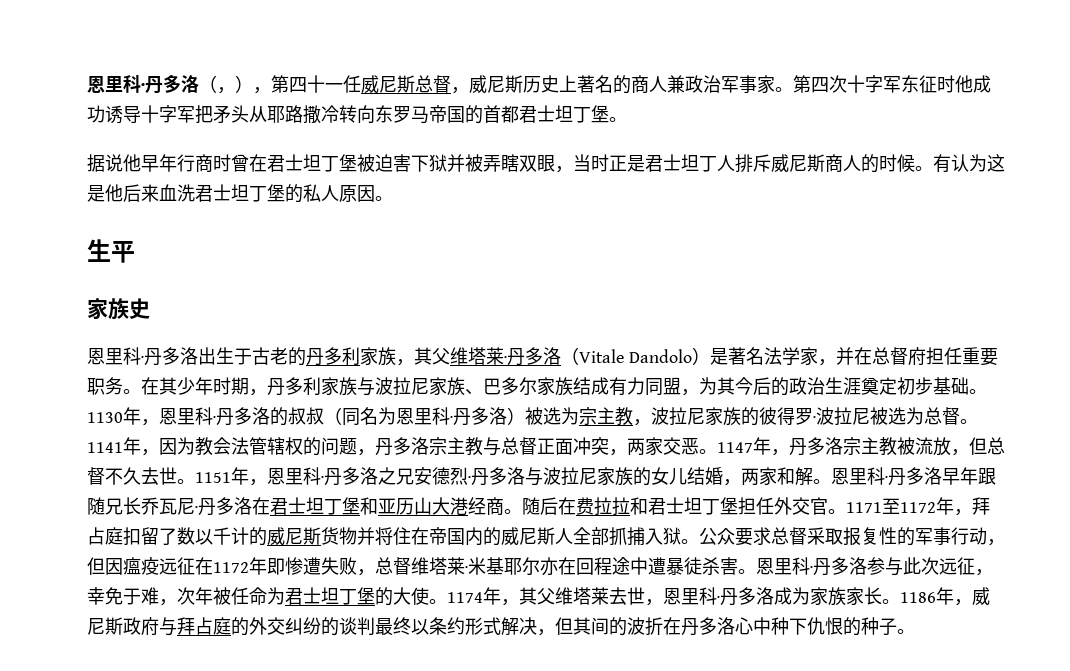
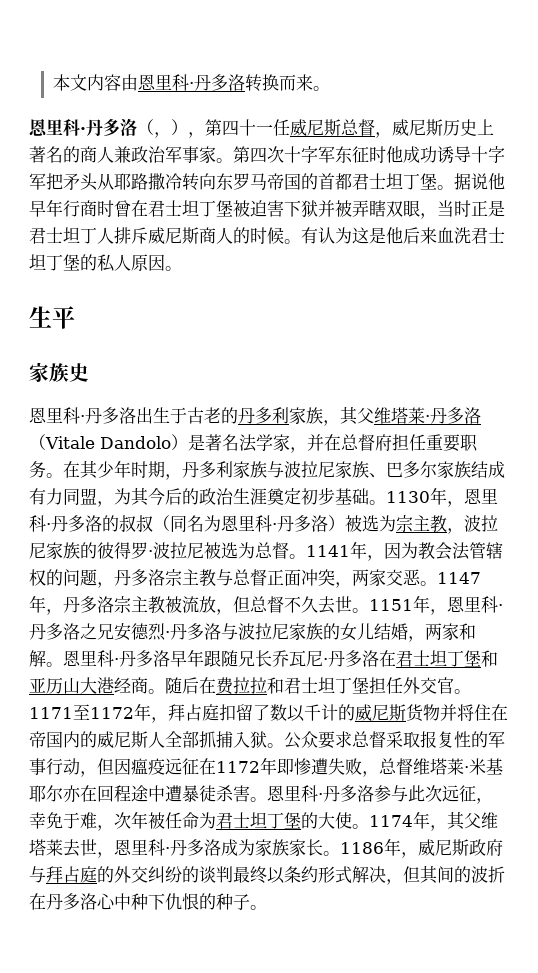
(87, 84) none -> [53,74,331,92] 本文内容由恩里科·丹多洛转换而来。 //
(627, 119) // -> (454, 187) none

